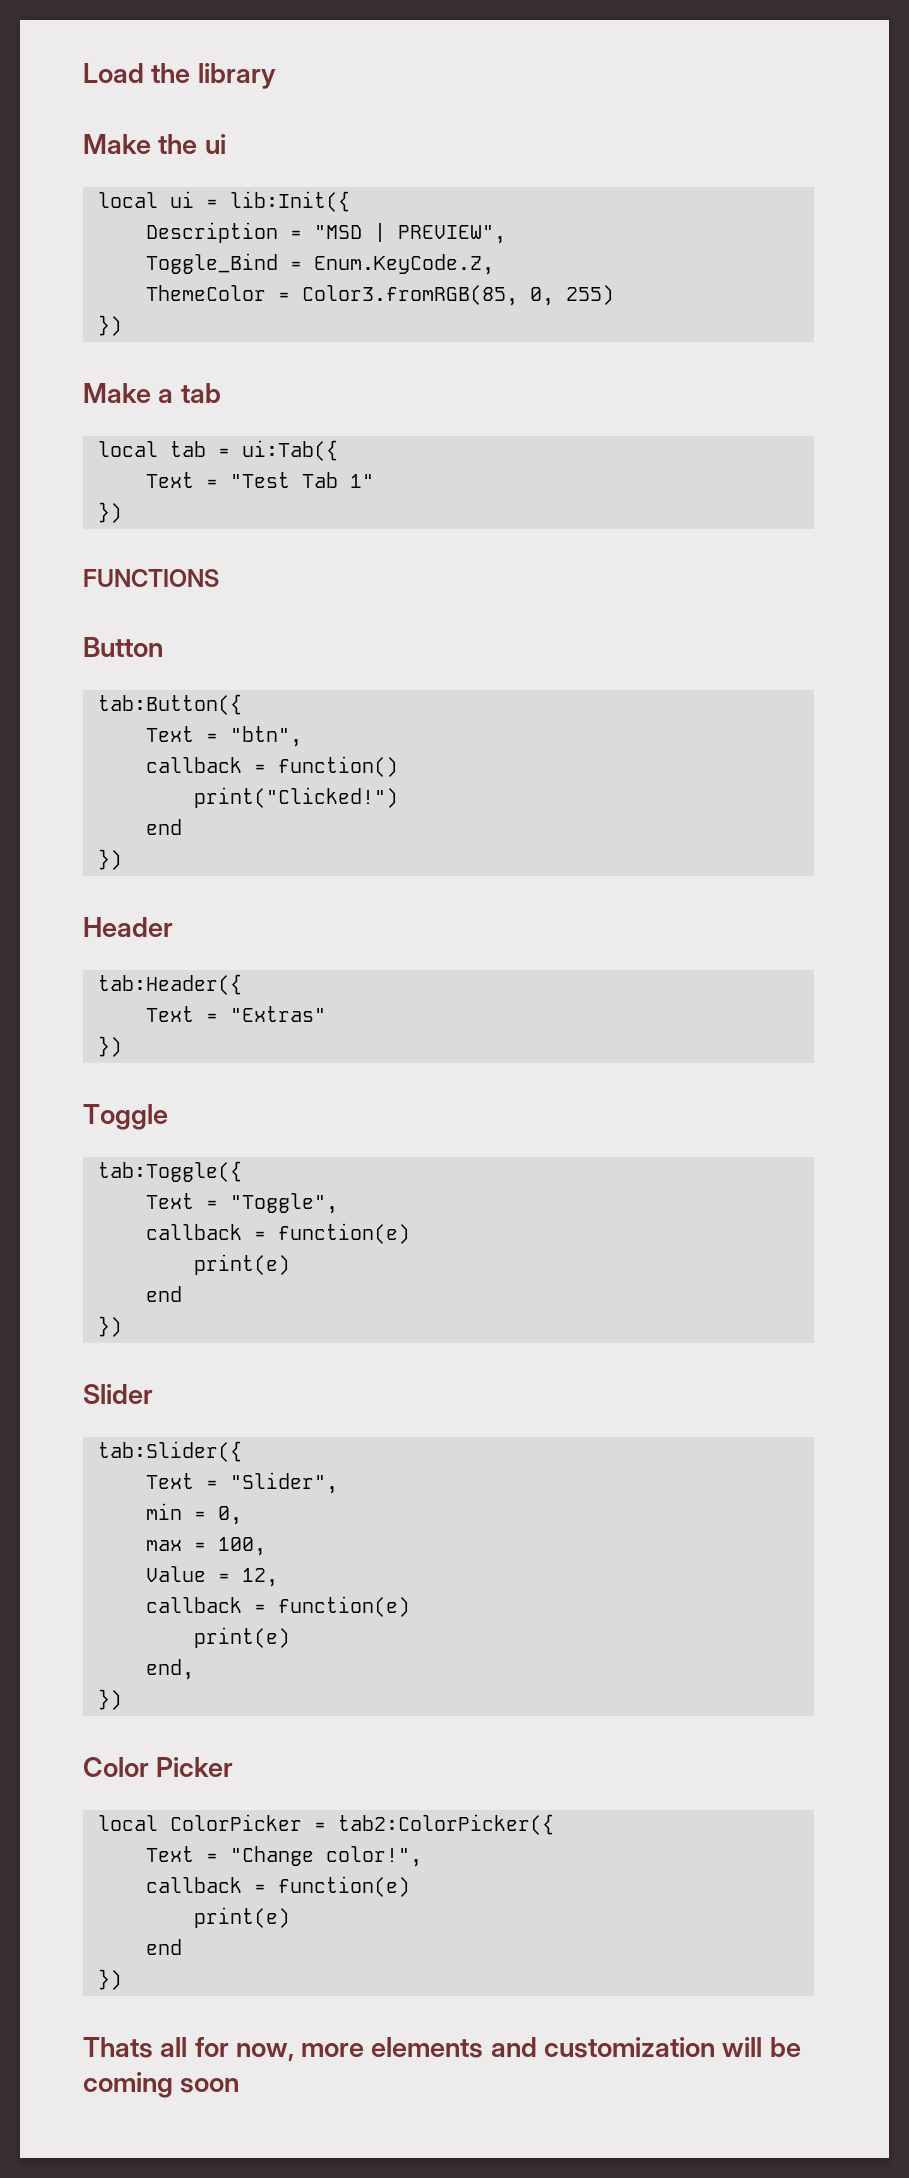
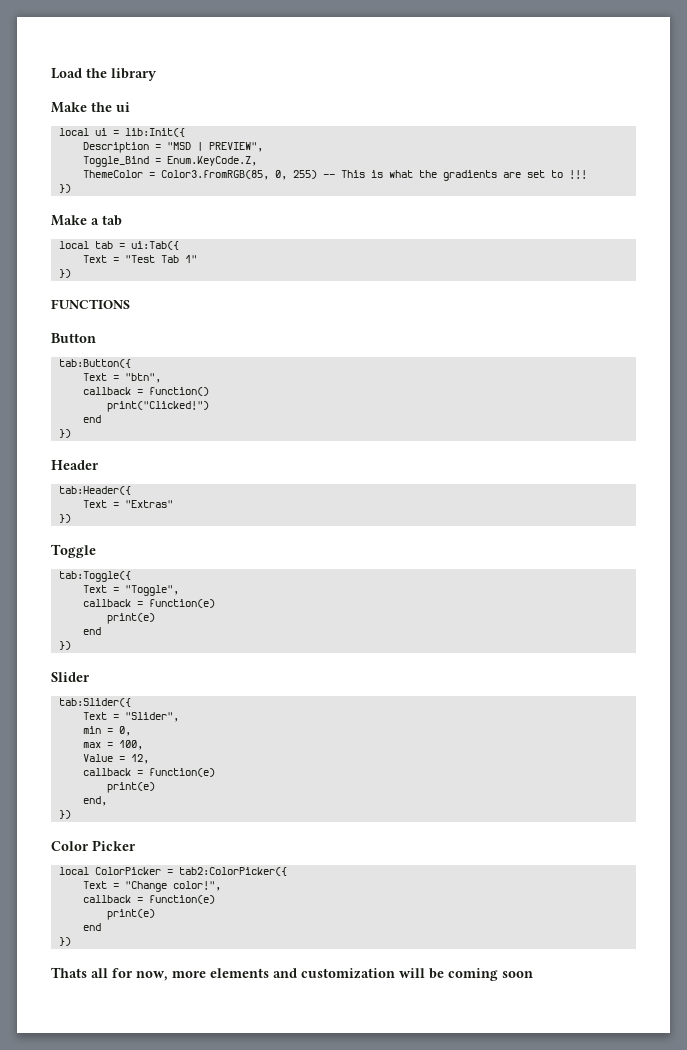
(614, 295) none -> [322,170,587,181] -- This is what the gradients are set to !!!

